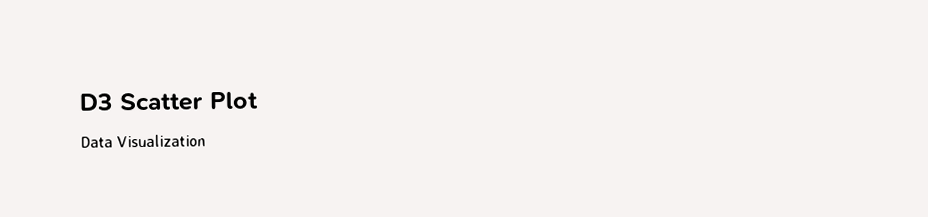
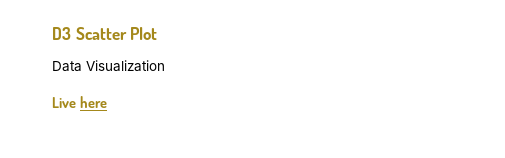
(206, 141) none -> [52,96,107,108] // Live here

